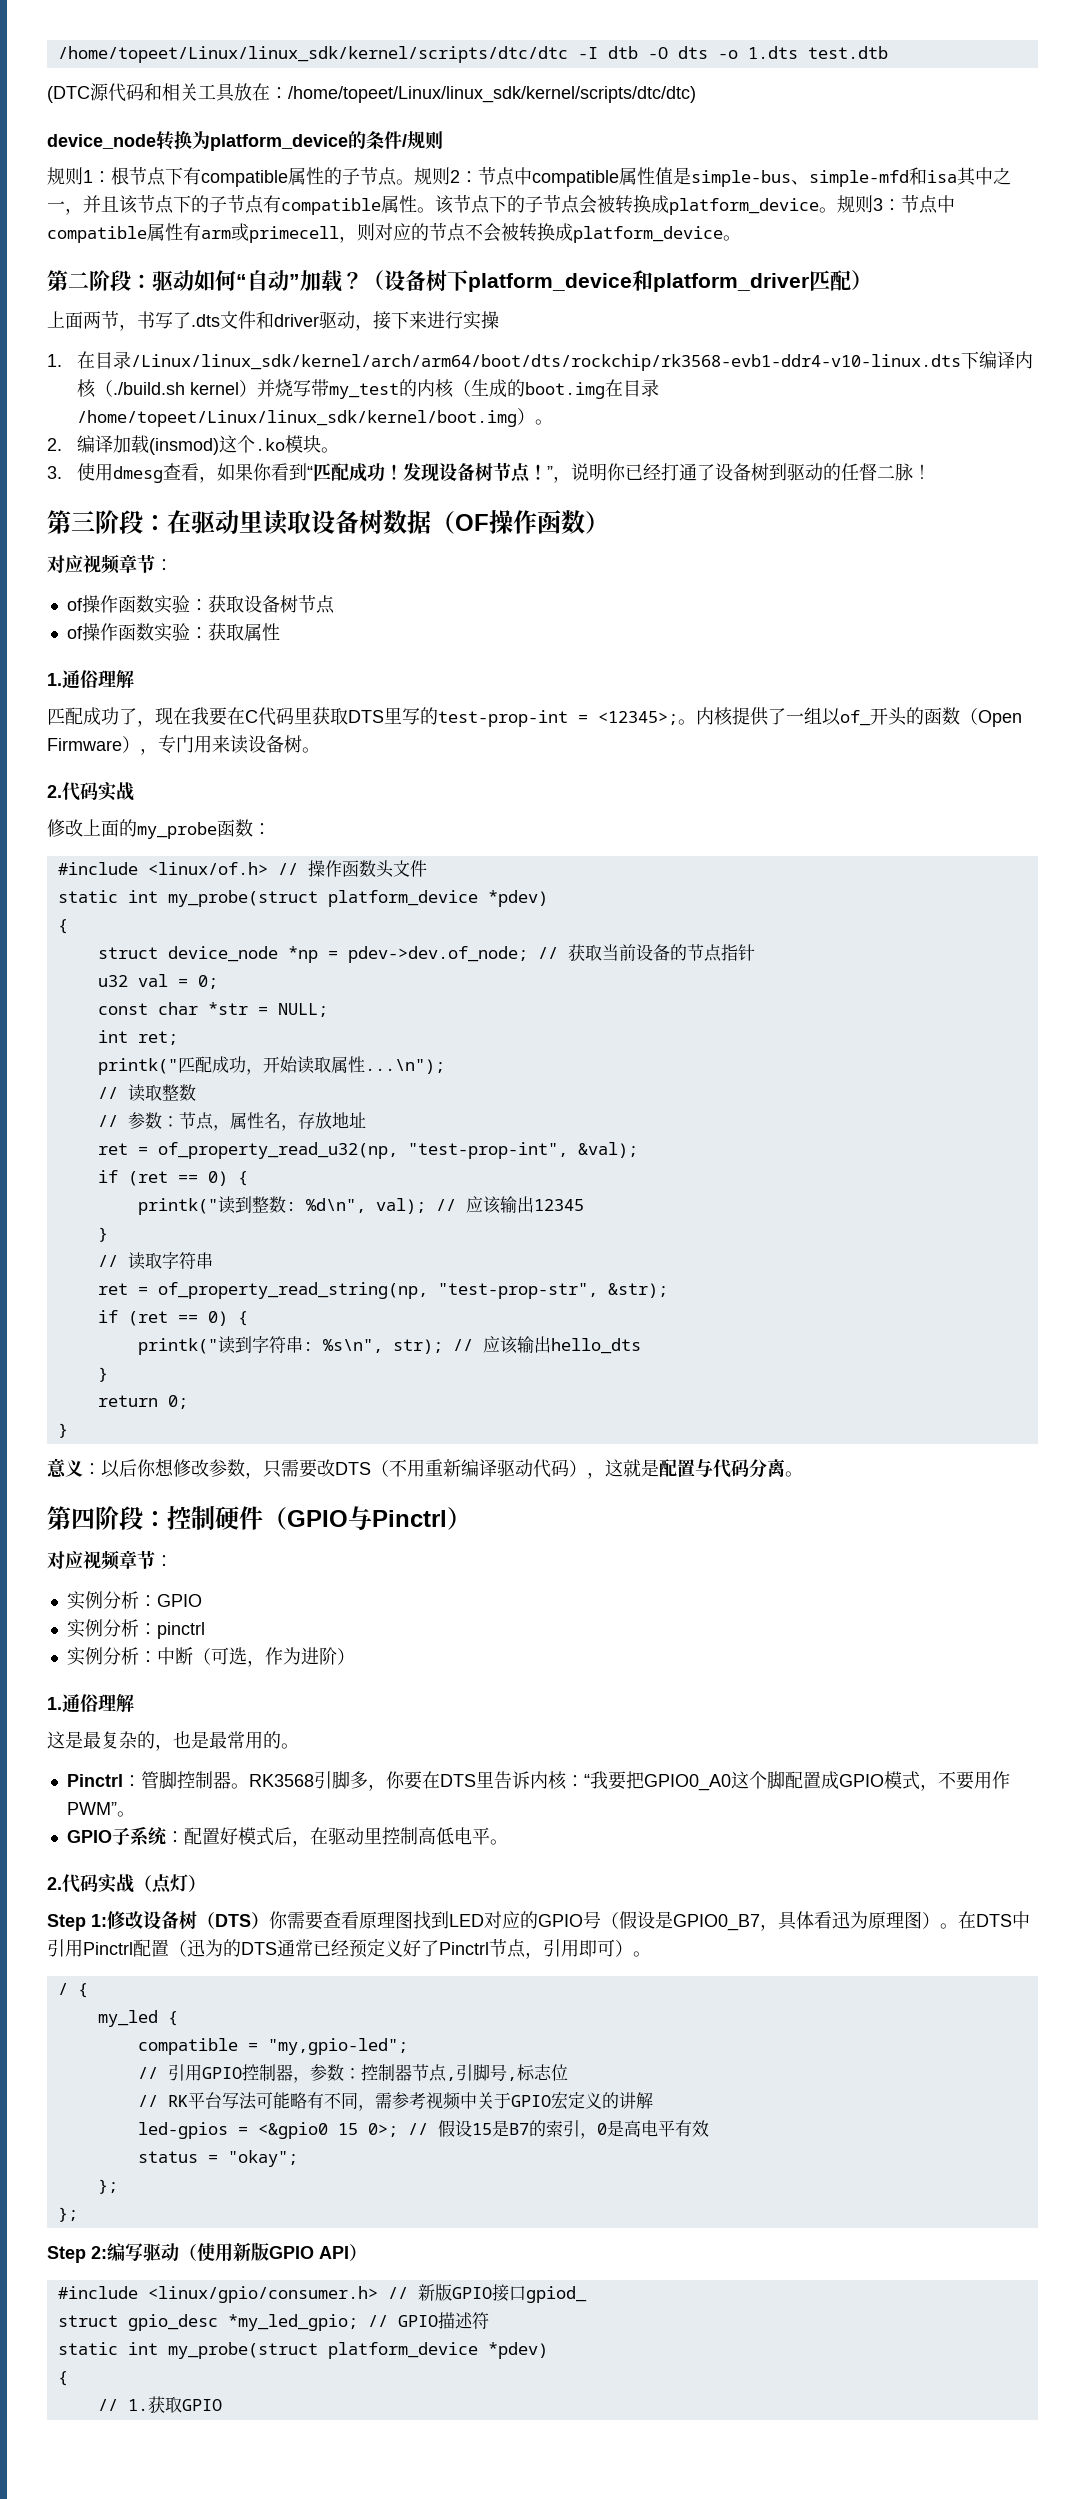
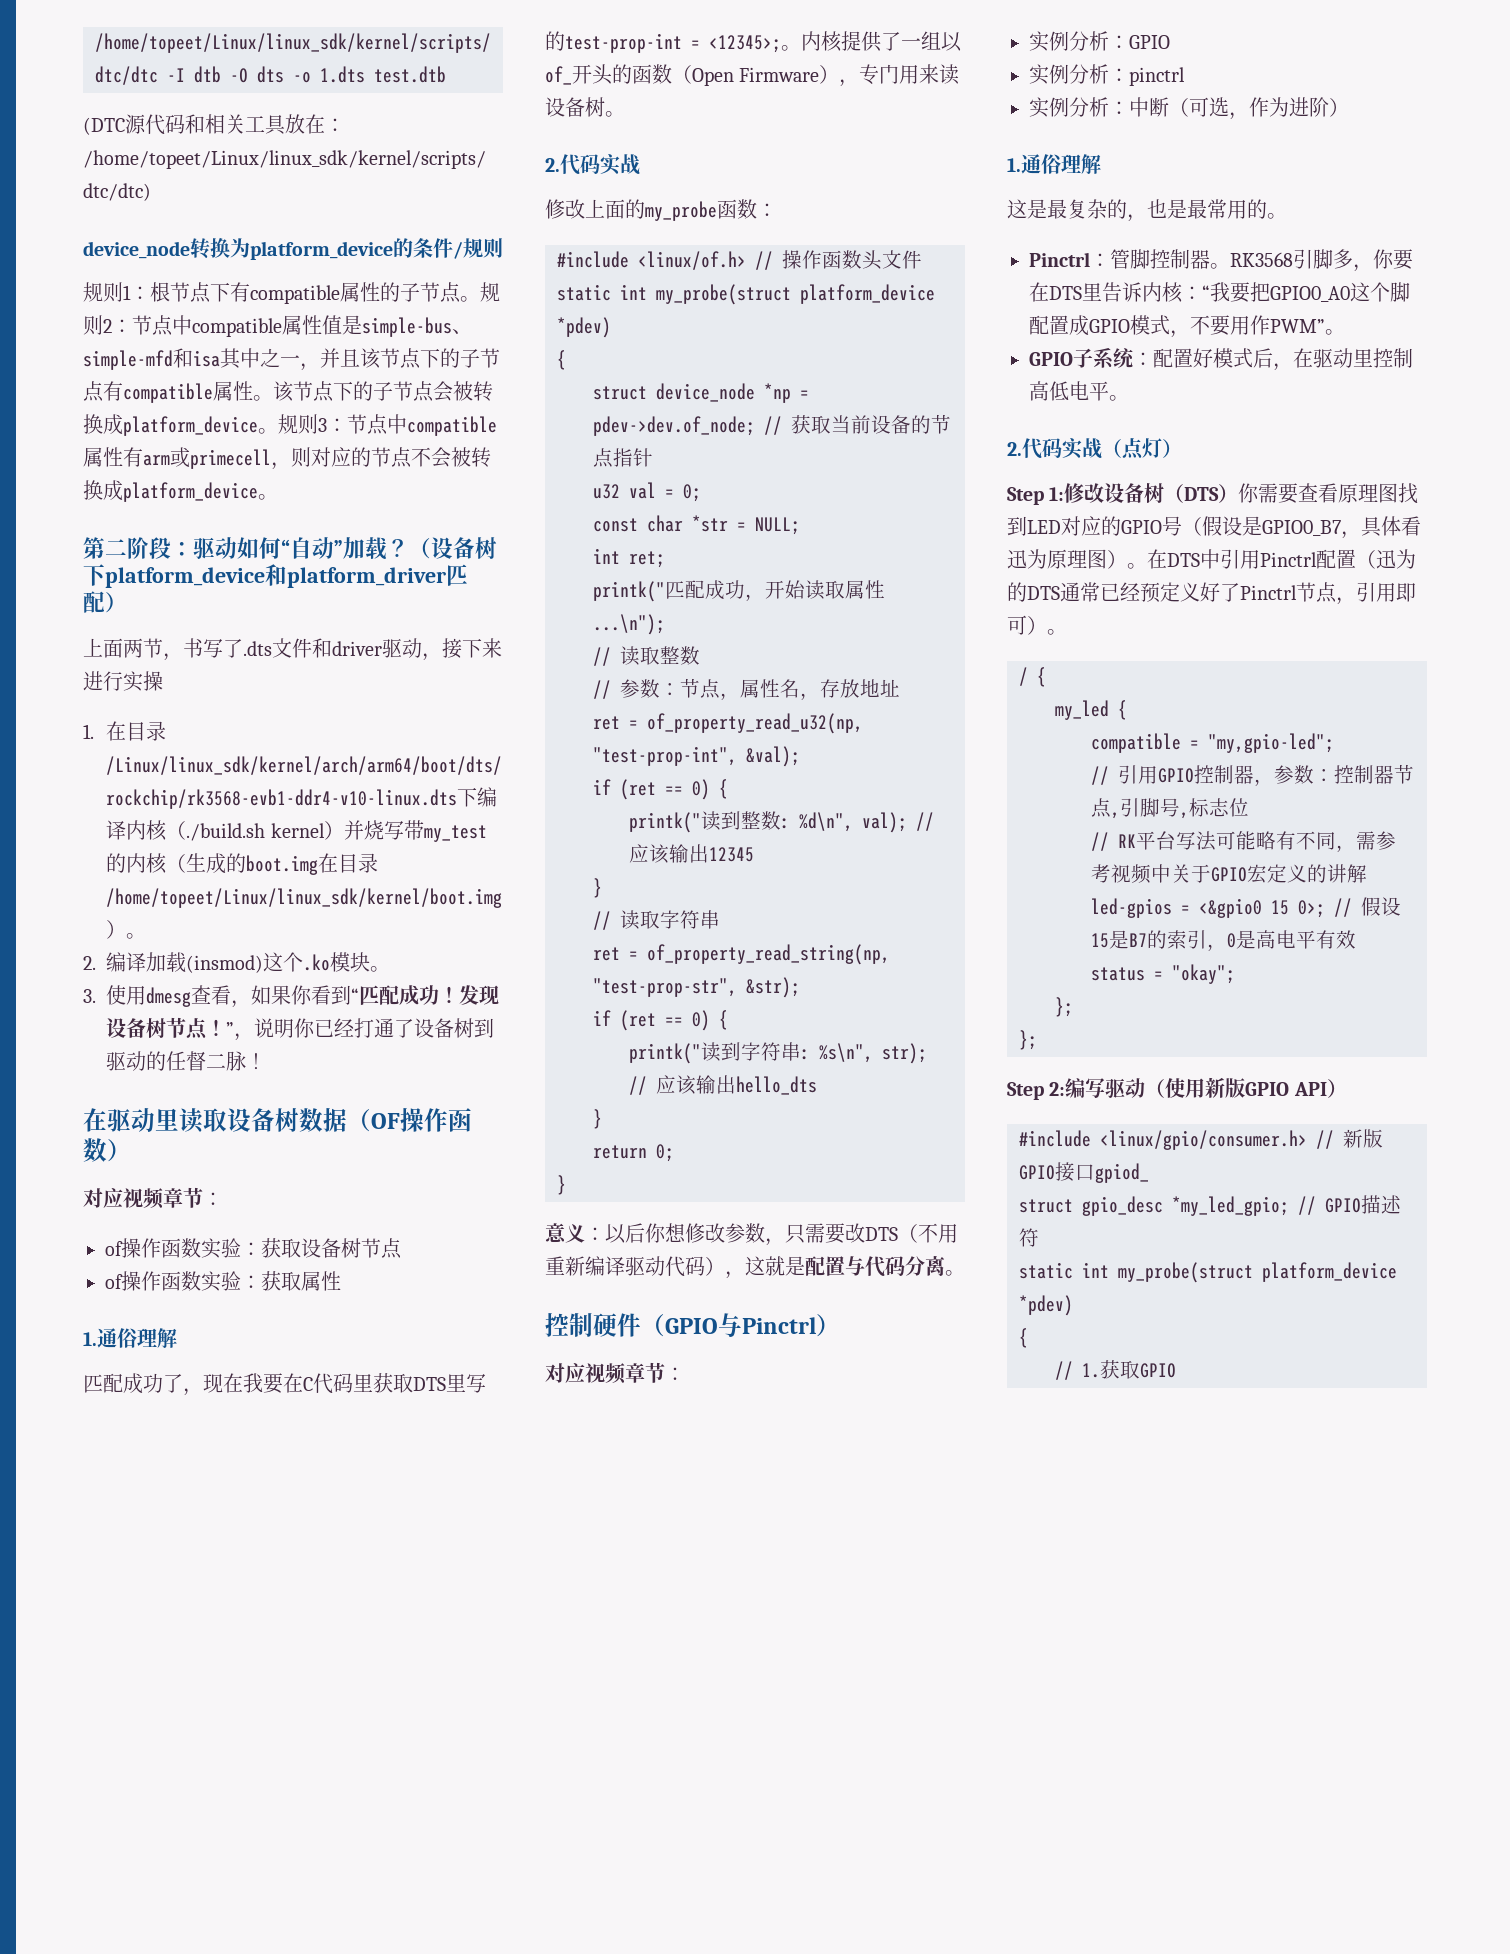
[47,510,167,534] 第三阶段： -> (267, 1061) none
[47,1506,167,1530] 第四阶段： -> (965, 1273) none

